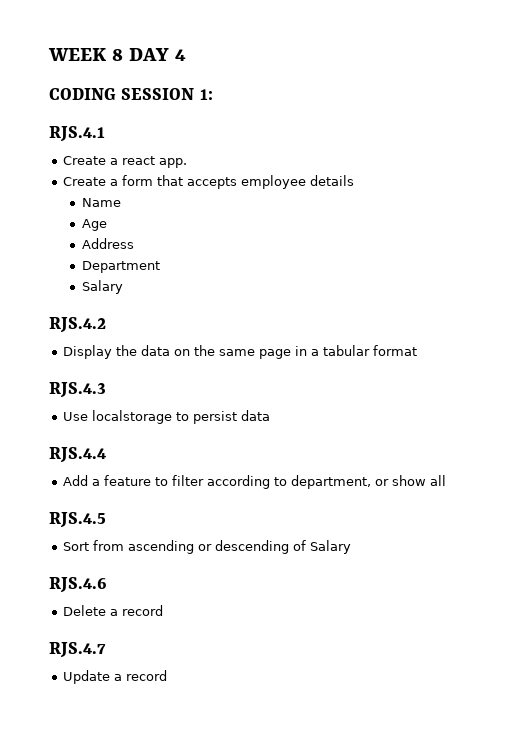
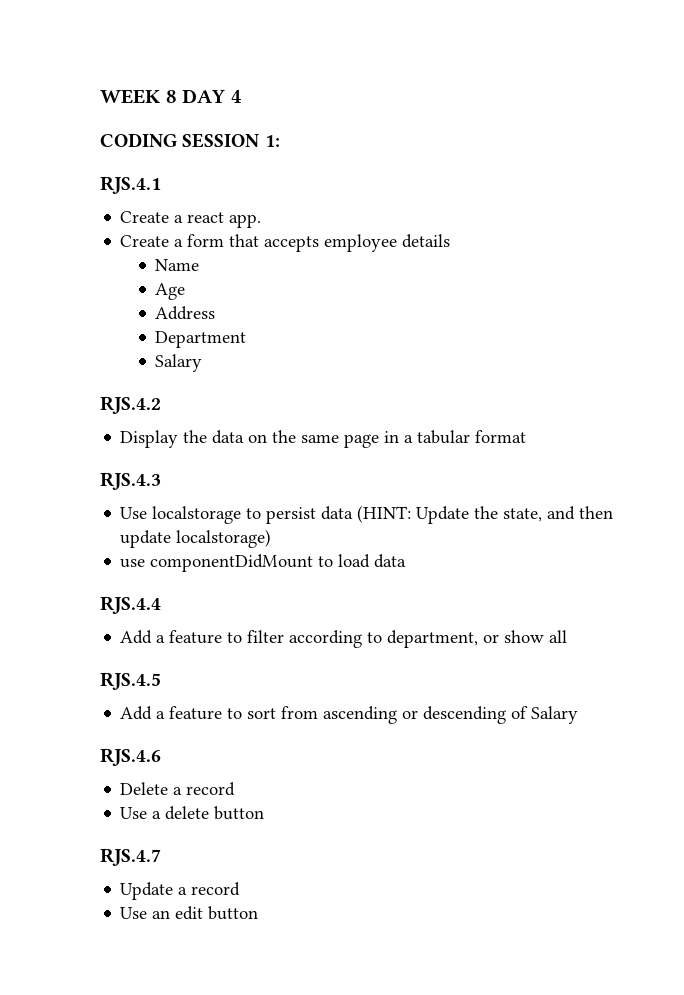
(271, 415) none -> [357,505,614,524] [120,529,272,548] [120,554,407,572] (HINT: Update the state, and then update localstorage) // use componentDidMount to load data
[63,542,90,551] Sort -> [120,706,277,720] Add a feature to sort
(164, 610) none -> [120,806,265,820] // Use a delete button
(168, 675) none -> [120,906,259,920] // Use an edit button

